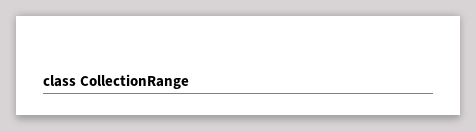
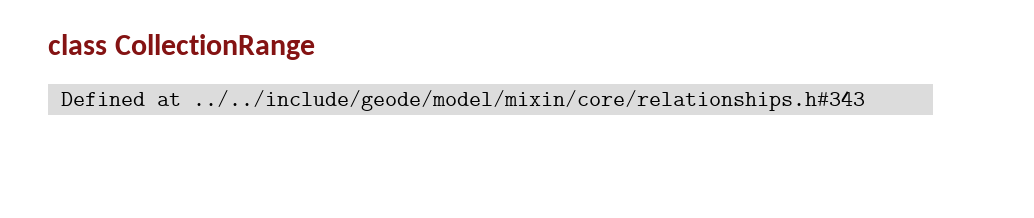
(190, 81) none -> [60,90,865,111] // Defined at ../../include/geode/model/mixin/core/relationships.h#343

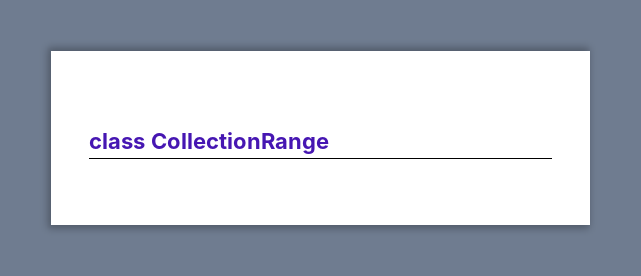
[60,90,865,111] // Defined at ../../include/geode/model/mixin/core/relationships.h#343 -> (329, 143) none

